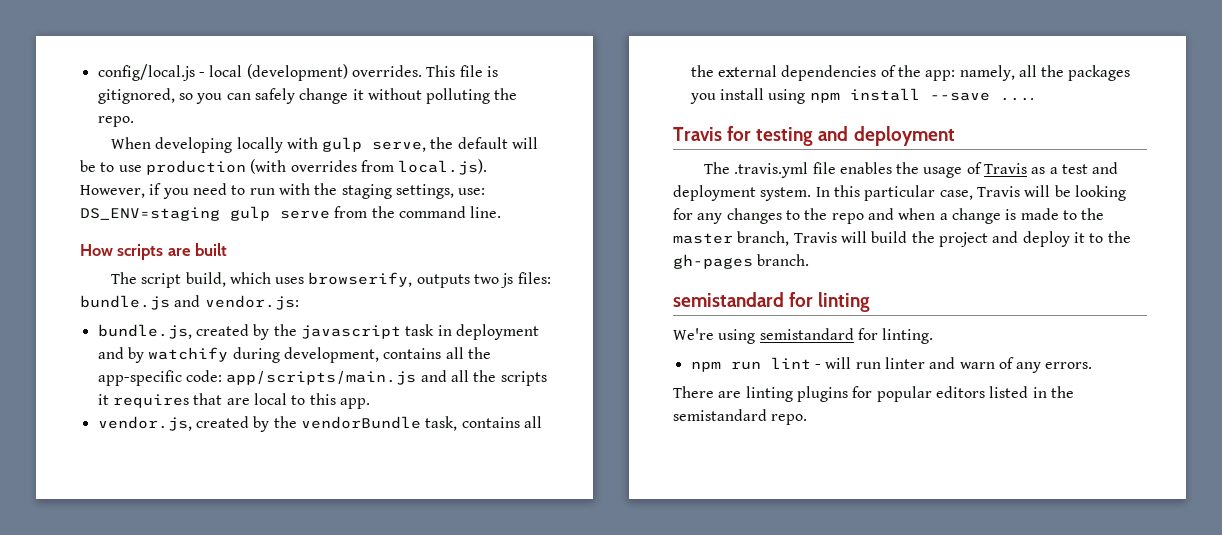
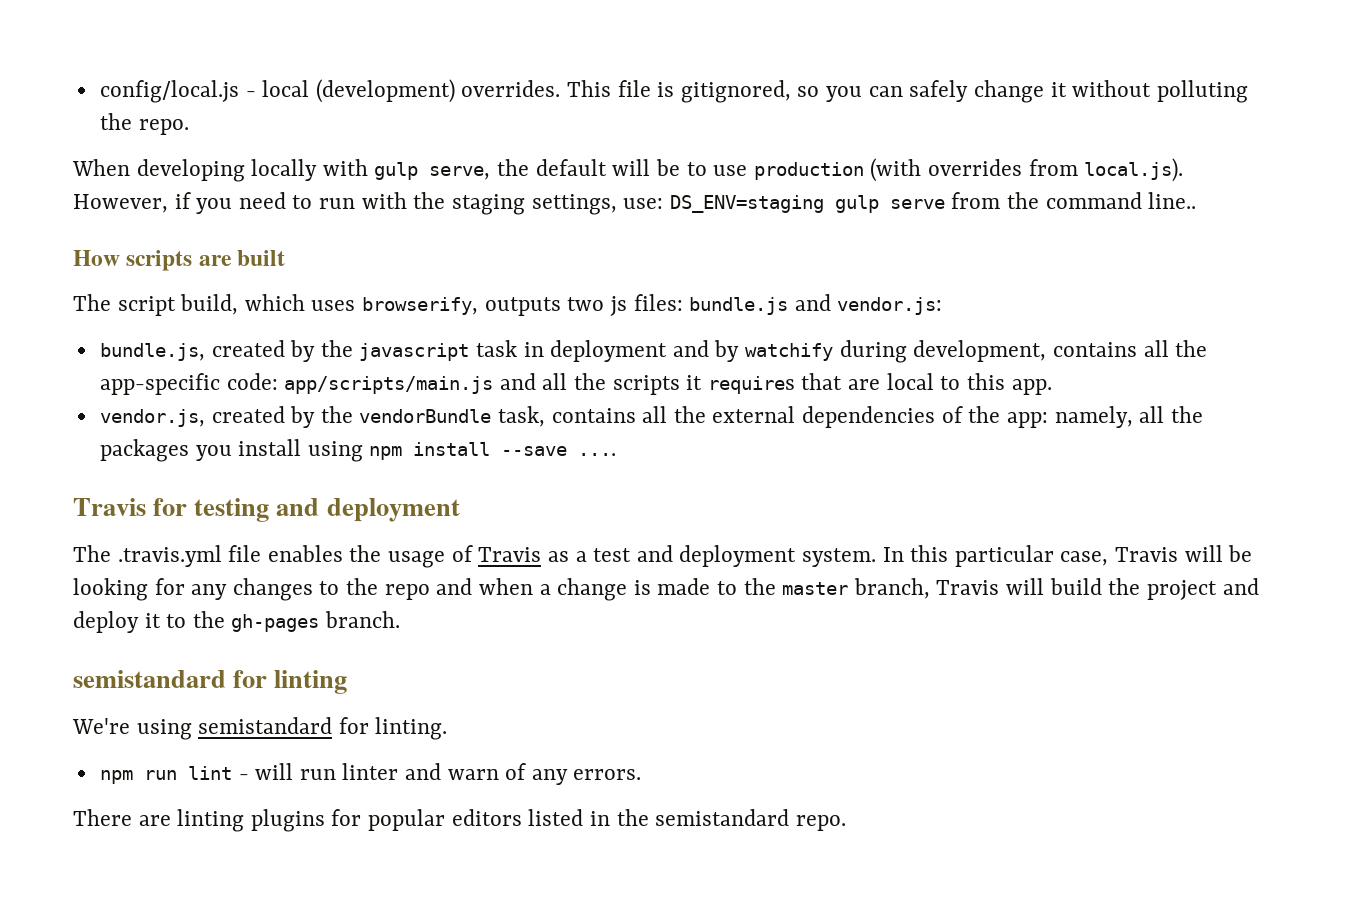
[470,206,502,218] line. -> [1148,192,1197,209] line..

